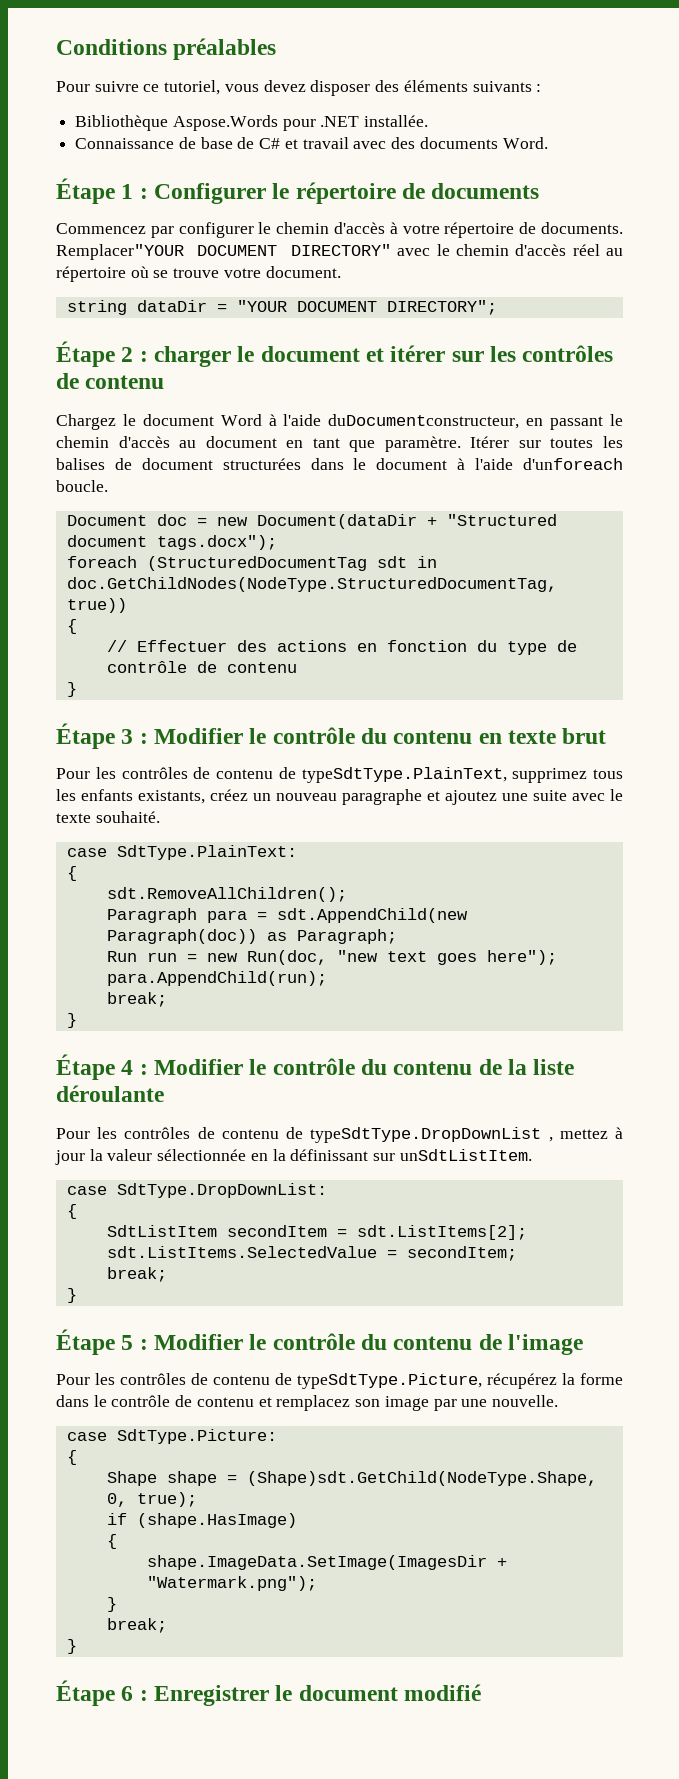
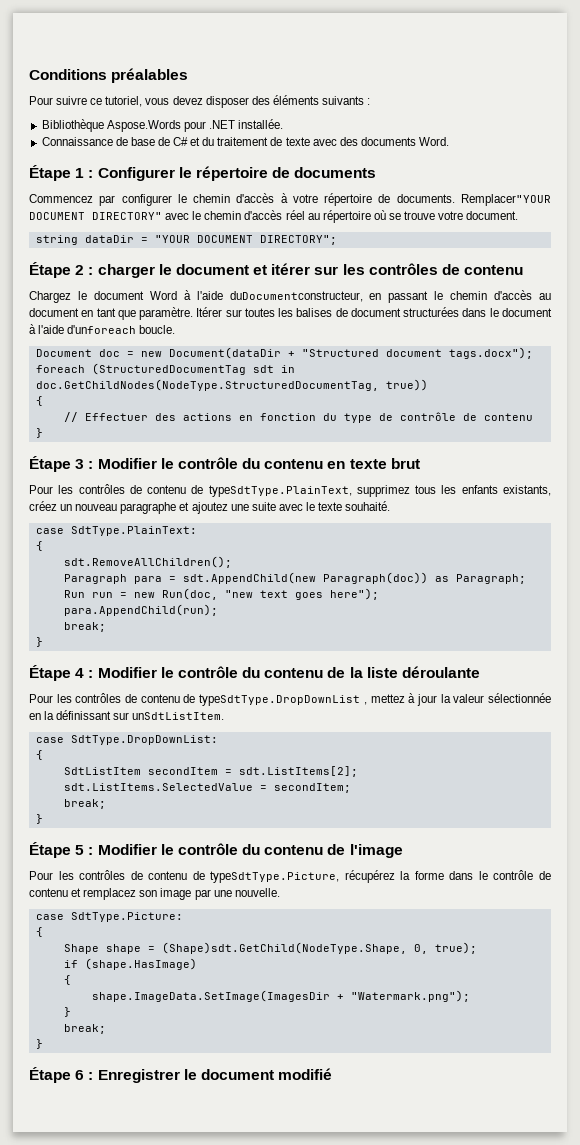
[302,137,349,149] travail -> [202,137,310,146] du traitement de texte

